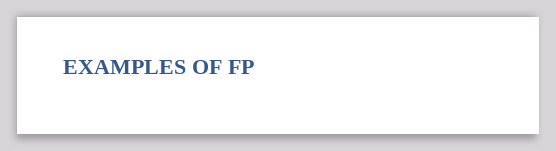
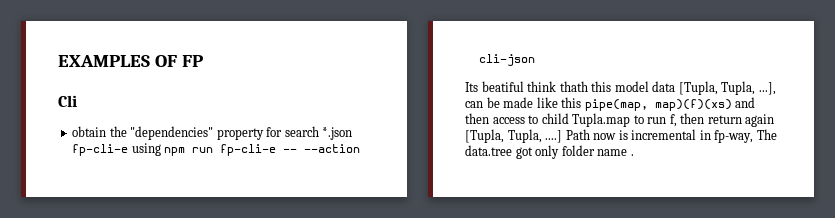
(254, 67) none -> [58,95,77,107] [72,126,353,140] [72,143,361,156] [479,54,536,66] [465,81,776,95] [465,97,756,111] [465,113,775,127] [465,129,777,143] [465,145,634,159] // Cli // obtain the "dependencies" property for search *.json fp-cli-e using npm run fp-cli-e -- --action cli-json // Its beatiful think thath this model data [Tupla, Tupla, ...], can be made like this pipe(map, map)(f)(xs) and then access to child Tupla.map to run f, then return again [Tupla, Tupla, ....] Path now is incremental in fp-way, The data.tree got only folder name .

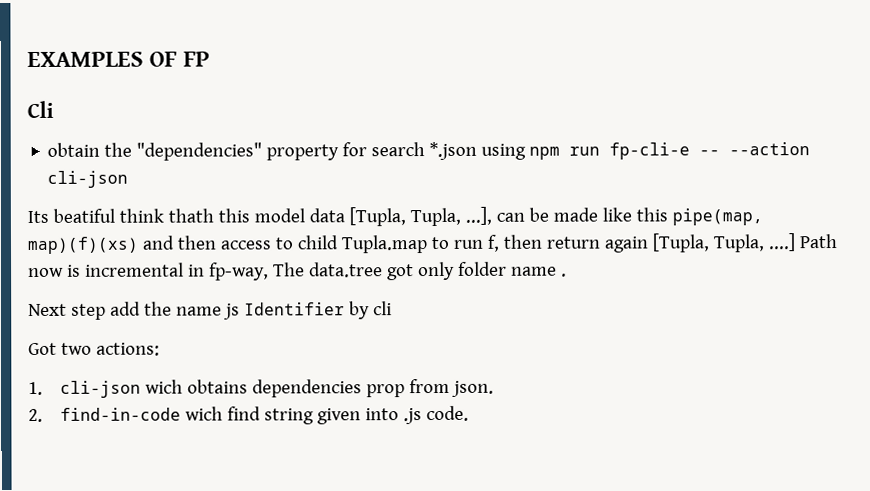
[72,144,129,156] fp-cli-e -> (478, 151) none
(634, 155) none -> [28,301,392,320] [28,342,160,356] [28,378,495,398] [28,405,470,425] // Next step add the name js Identifier by cli // Got two actions: // 1. cli-json wich obtains dependencies prop from json. // 2. find-in-code wich find string given into .js code.

